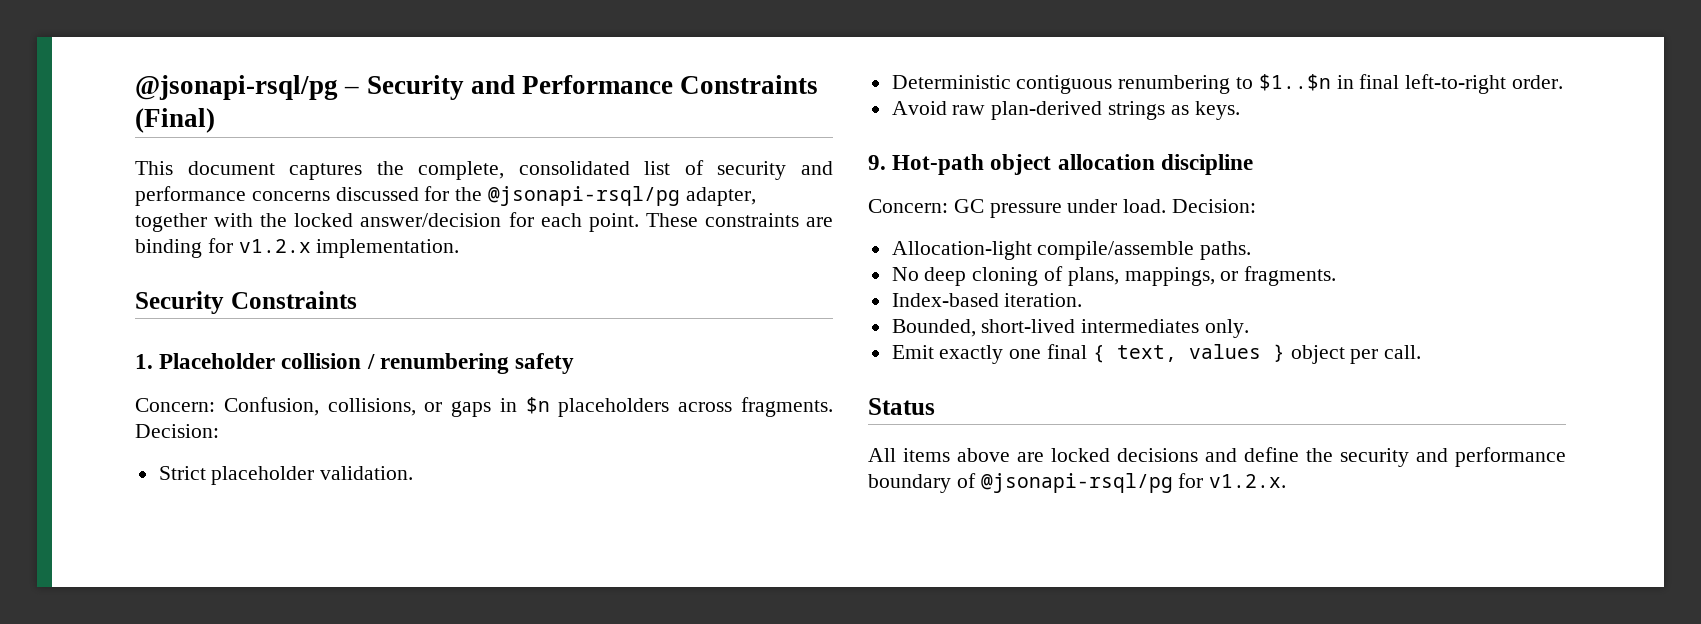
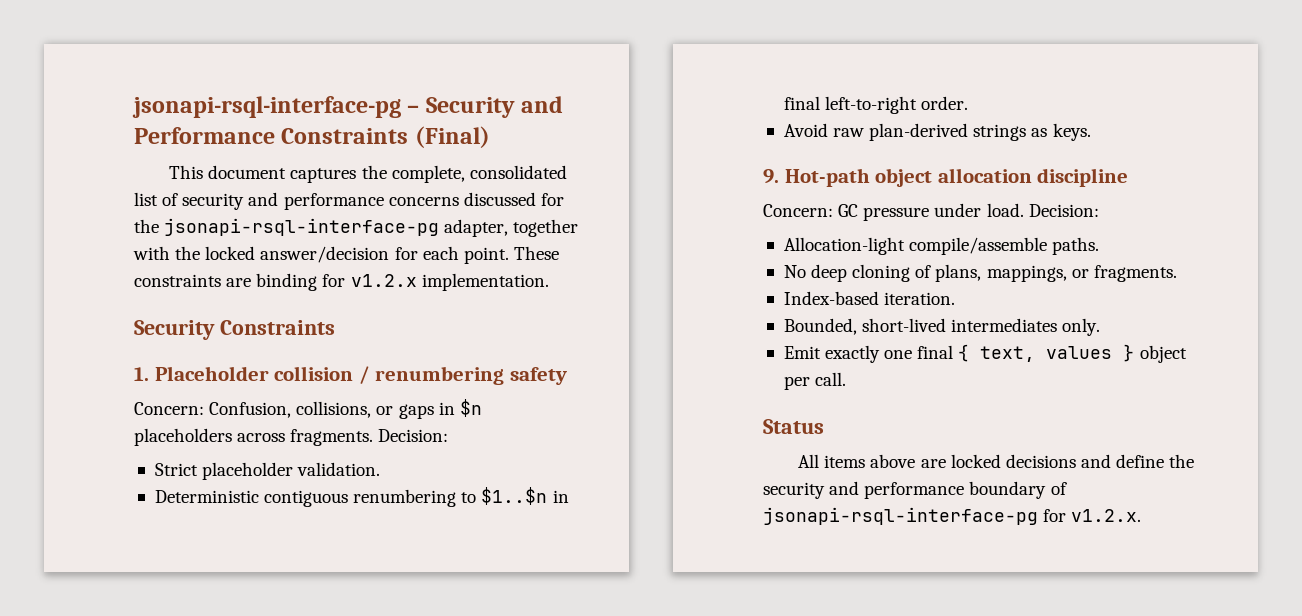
[135,75,338,100] @jsonapi-rsql/pg -> [132,96,401,118] jsonapi-rsql-interface-pg
[488,186,681,206] @jsonapi-rsql/pg -> [164,218,440,236] jsonapi-rsql-interface-pg
[980,473,1173,493] @jsonapi-rsql/pg -> [763,507,1038,525] jsonapi-rsql-interface-pg

